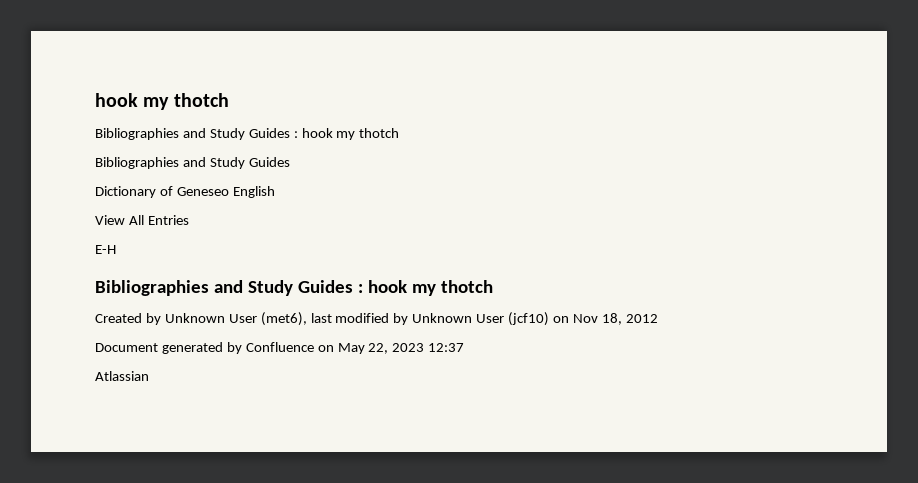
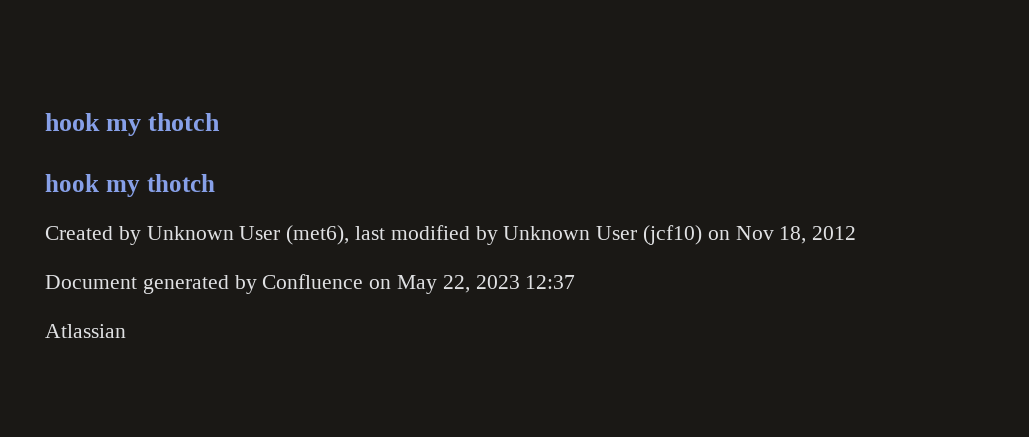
[95,93,229,110] [95,128,400,140] [95,157,290,169] [95,186,275,198] [95,215,189,225] [95,245,116,254] [95,280,363,296] hook my thotch // Bibliographies and Study Guides : hook my thotch // Bibliographies and Study Guides // Dictionary of Geneseo English // View All Entries // E-H // Bibliographies and Study Guides : -> [45,113,221,136] hook my thotch //

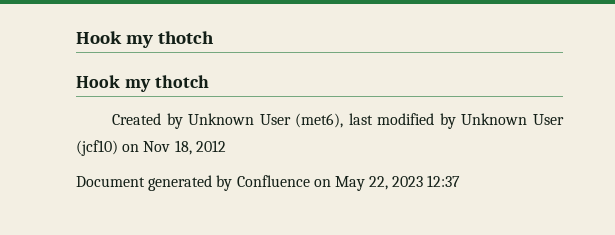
[45,113,221,136] [45,174,99,192] hook my thotch // hook -> [76,31,215,48] [76,75,120,88] Hook my thotch // Hook
[45,324,126,338] // Atlassian -> (461, 181) none

